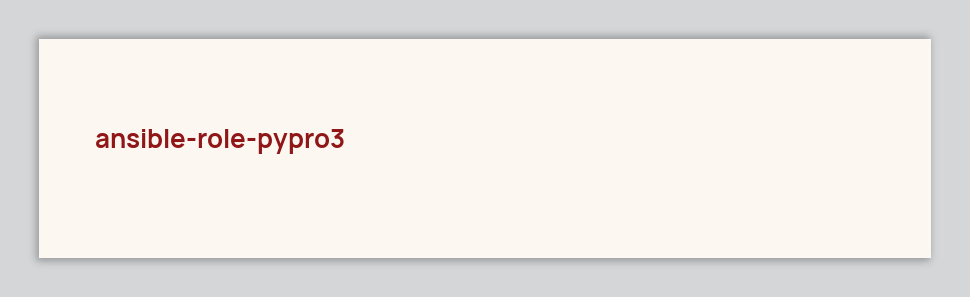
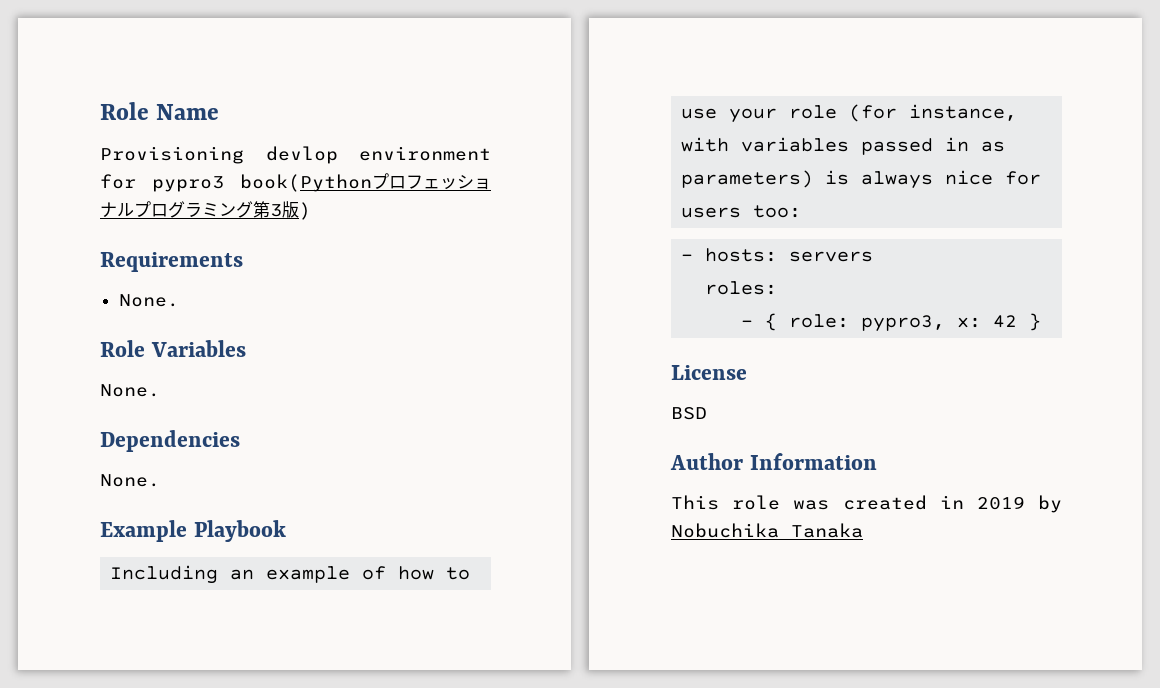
[95,129,345,154] ansible-role-pypro3 -> [100,102,220,120] [100,146,491,164] [100,173,491,192] [100,201,311,220] [100,252,243,272] [118,294,179,307] [100,340,246,357] [100,384,160,397] [100,430,240,452] [100,474,160,487] [100,520,286,542] [110,565,471,584] [681,104,1018,123] [681,137,1006,155] [681,170,1042,189] [681,205,802,218] [681,248,874,262] [705,281,778,295] [741,313,1042,332] [671,365,747,380] [671,407,707,420] [670,453,877,470] [671,495,1062,513] [671,523,863,538] Role Name // Provisioning devlop environment for pypro3 book(Pythonプロフェッショナルプログラミング第3版) // Requirements // None. // Role Variables // None. // Dependencies // None. // Example Playbook // Including an example of how to use your role (for instance, with variables passed in as parameters) is always nice for users too: // - hosts: servers // roles: // - { role: pypro3, x: 42 } // License // BSD // Author Information // This role was created in 2019 by Nobuchika Tanaka

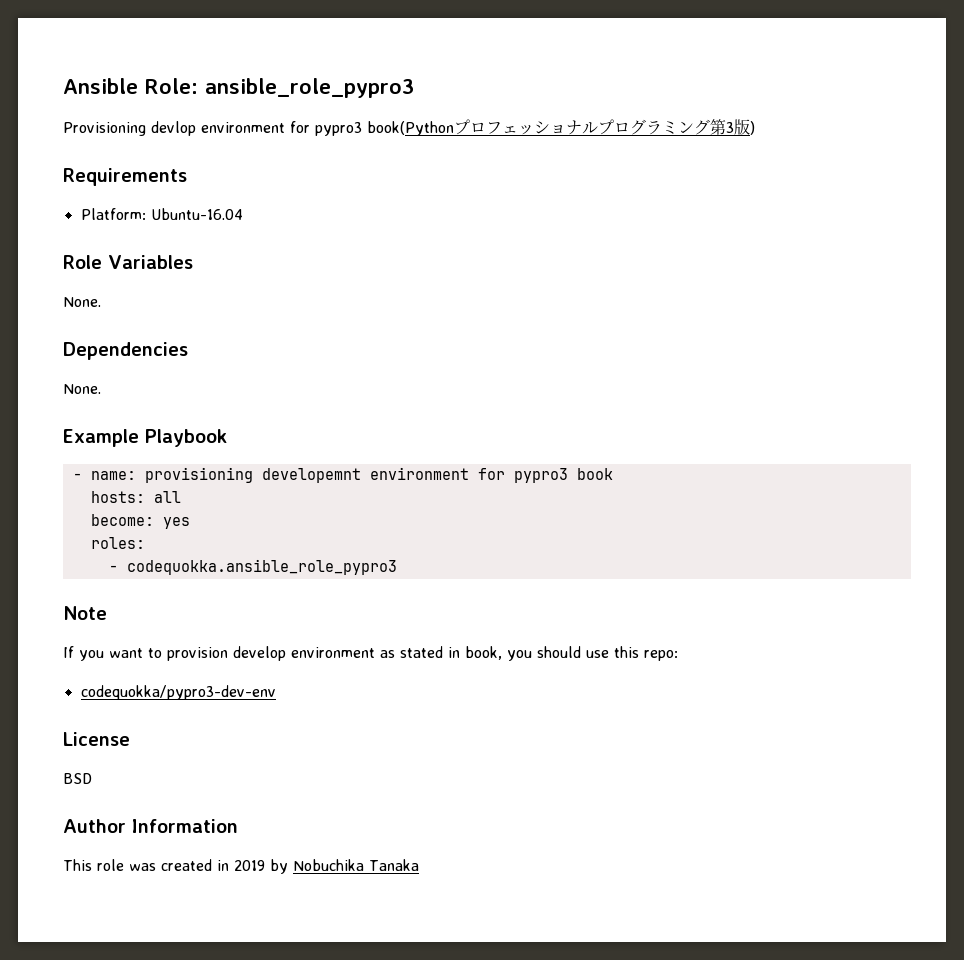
[100,102,220,120] Role Name -> [63,78,414,98] Ansible Role: ansible_role_pypro3
[118,294,179,307] None. -> [80,208,243,220] Platform: Ubuntu-16.04
[110,565,471,584] [681,104,1018,123] [681,137,1006,155] [681,170,1042,189] [681,205,802,218] [681,248,874,262] [705,281,778,295] [741,313,1042,332] Including an example of how to use your role (for instance, with variables passed in as parameters) is always nice for users too: // - hosts: servers // roles: // - { role: pypro3, x: 42 } -> [72,467,613,483] [90,491,181,503] [90,514,190,529] [90,537,145,549] [108,559,397,575] [63,606,107,620] [63,646,678,661] [80,685,276,700] - name: provisioning developemnt environment for pypro3 book // hosts: all // become: yes // roles: // - codequokka.ansible_role_pypro3 // Note // If you want to provision develop environment as stated in book, you should use this repo: // codequokka/pypro3-dev-env

